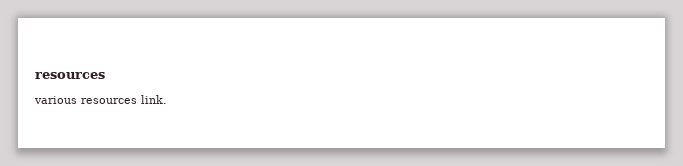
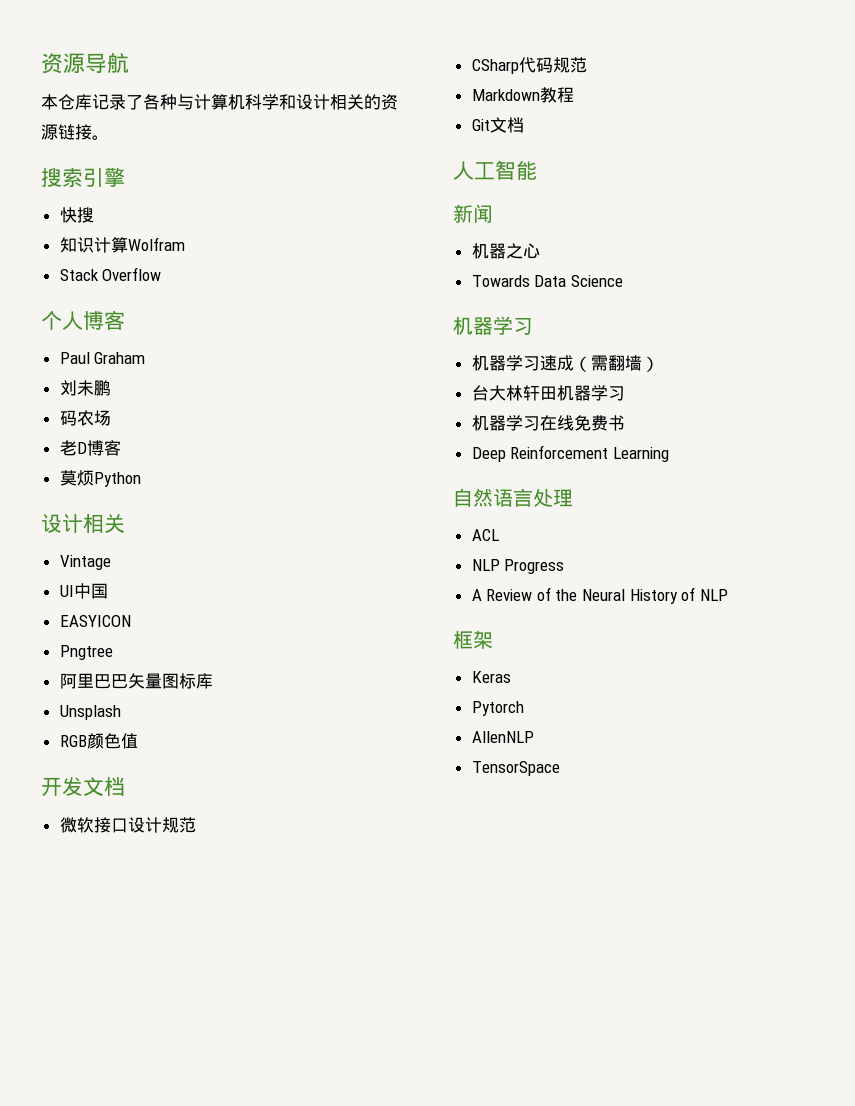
[35,72,105,79] [34,95,167,104] resources // various resources link. -> [41,53,129,74] [41,94,398,110] [41,124,109,140] [41,167,125,188] [59,207,94,223] [59,237,185,253] [59,267,162,281] [41,310,125,330] [59,352,146,364] [59,380,111,396] [59,410,111,426] [59,440,121,456] [59,470,141,487] [41,513,125,534] [59,555,111,570] [59,583,108,599] [59,615,131,627] [59,645,113,660] [59,673,213,689] [59,705,121,720] [59,733,138,749] [41,777,125,797] [59,817,196,833] [471,57,587,74] [471,87,574,103] [471,117,524,133] [453,160,537,180] [453,204,493,223] [471,243,540,259] [471,275,623,287] [453,316,533,335] [471,355,659,372] [471,385,625,401] [471,415,625,431] [471,445,669,462] [453,488,573,507] [471,529,499,541] [471,559,565,574] [471,587,728,604] [453,630,493,649] [471,671,511,683] [471,701,524,716] [471,731,534,743] [471,761,560,776] 资源导航 // 本仓库记录了各种与计算机科学和设计相关的资源链接。 // 搜索引擎 // 快搜 // 知识计算Wolfram // Stack Overflow // 个人博客 // Paul Graham // 刘未鹏 // 码农场 // 老D博客 // 莫烦Python // 设计相关 // Vintage // UI中国 // EASYICON // Pngtree // 阿里巴巴矢量图标库 // Unsplash // RGB颜色值 // 开发文档 // 微软接口设计规范 // CSharp代码规范 // Markdown教程 // Git文档 // 人工智能 // 新闻 // 机器之心 // Towards Data Science // 机器学习 // 机器学习速成（需翻墙） // 台大林轩田机器学习 // 机器学习在线免费书 // Deep Reinforcement Learning // 自然语言处理 // ACL // NLP Progress // A Review of the Neural History of NLP // 框架 // Keras // Pytorch // AllenNLP // TensorSpace

